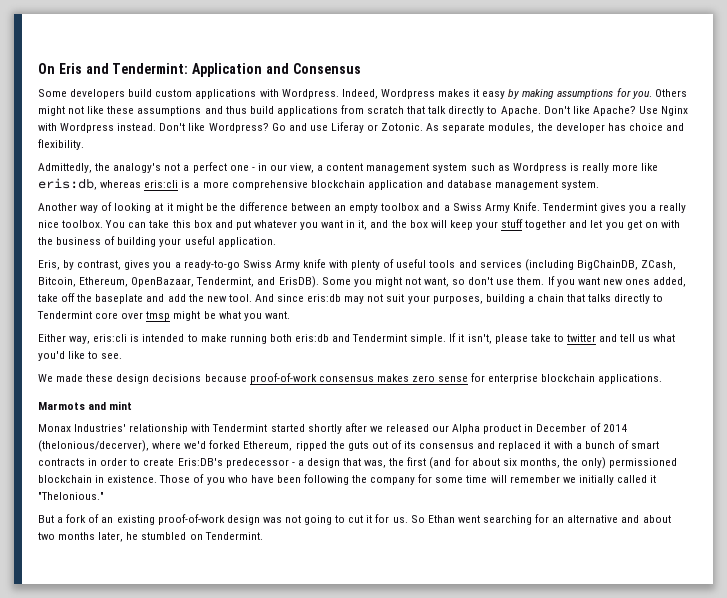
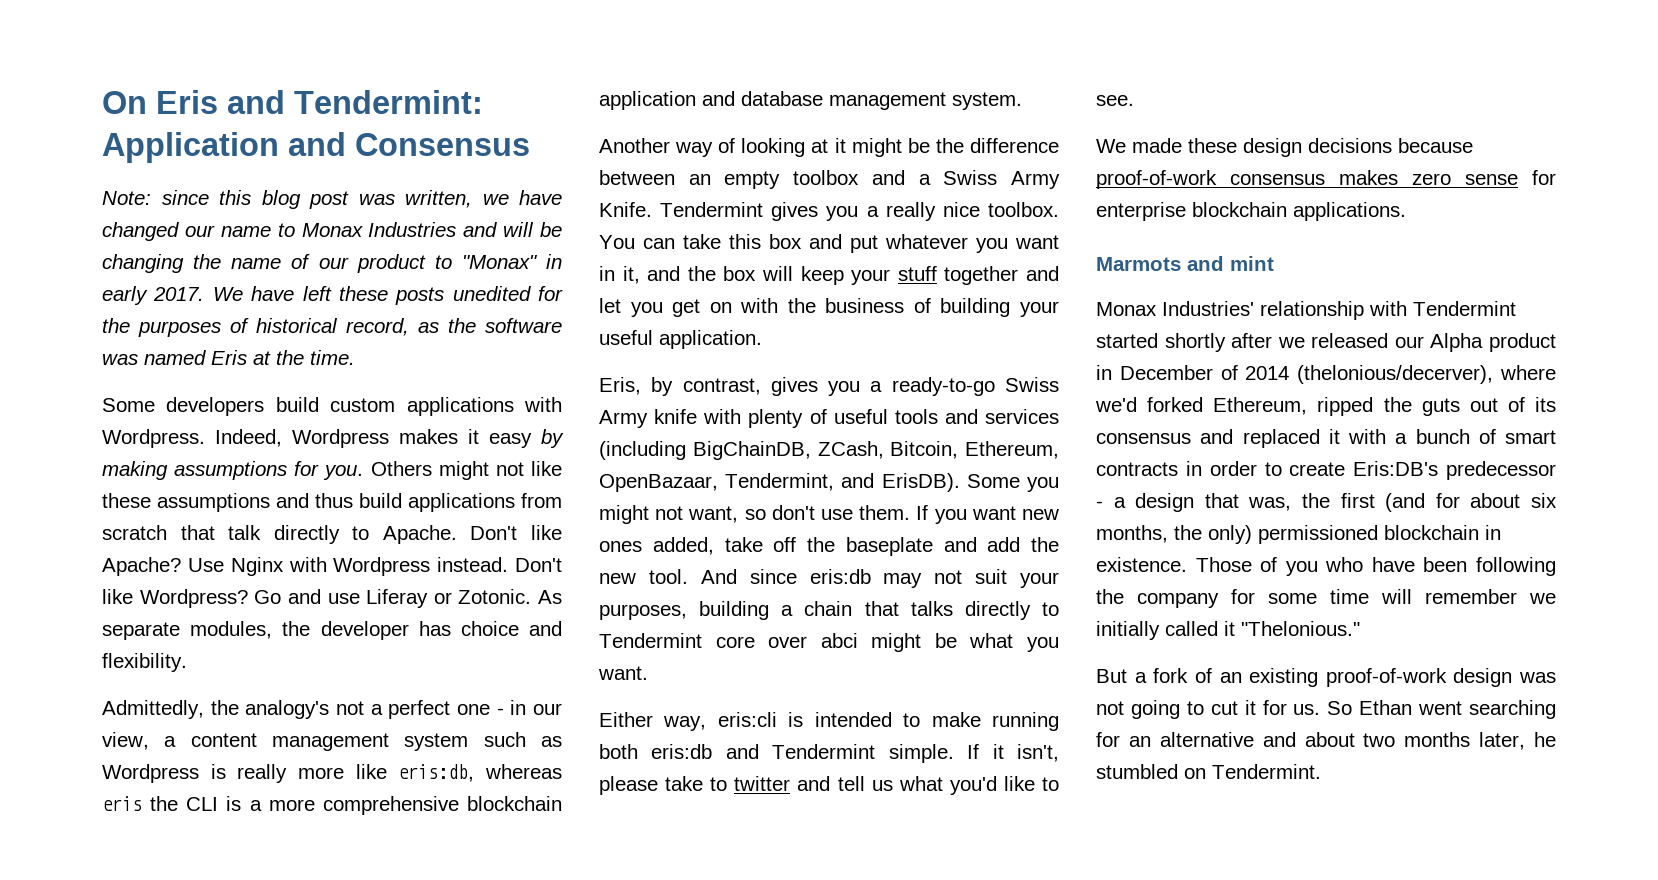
(361, 68) none -> [102,190,562,209] [102,222,562,241] [102,254,562,273] [102,286,563,305] [102,318,562,337] [102,350,355,365] // Note: since this blog post was written, we have changed our name to Monax Industries and will be changing the name of our product to "Monax" in early 2017. We have left these posts unedited for the purposes of historical record, as the software was named Eris at the time.
[144,180,179,188] eris:cli -> [102,796,219,811] eris the CLI
[146,311,171,321] tmsp -> [820,633,858,648] abci

